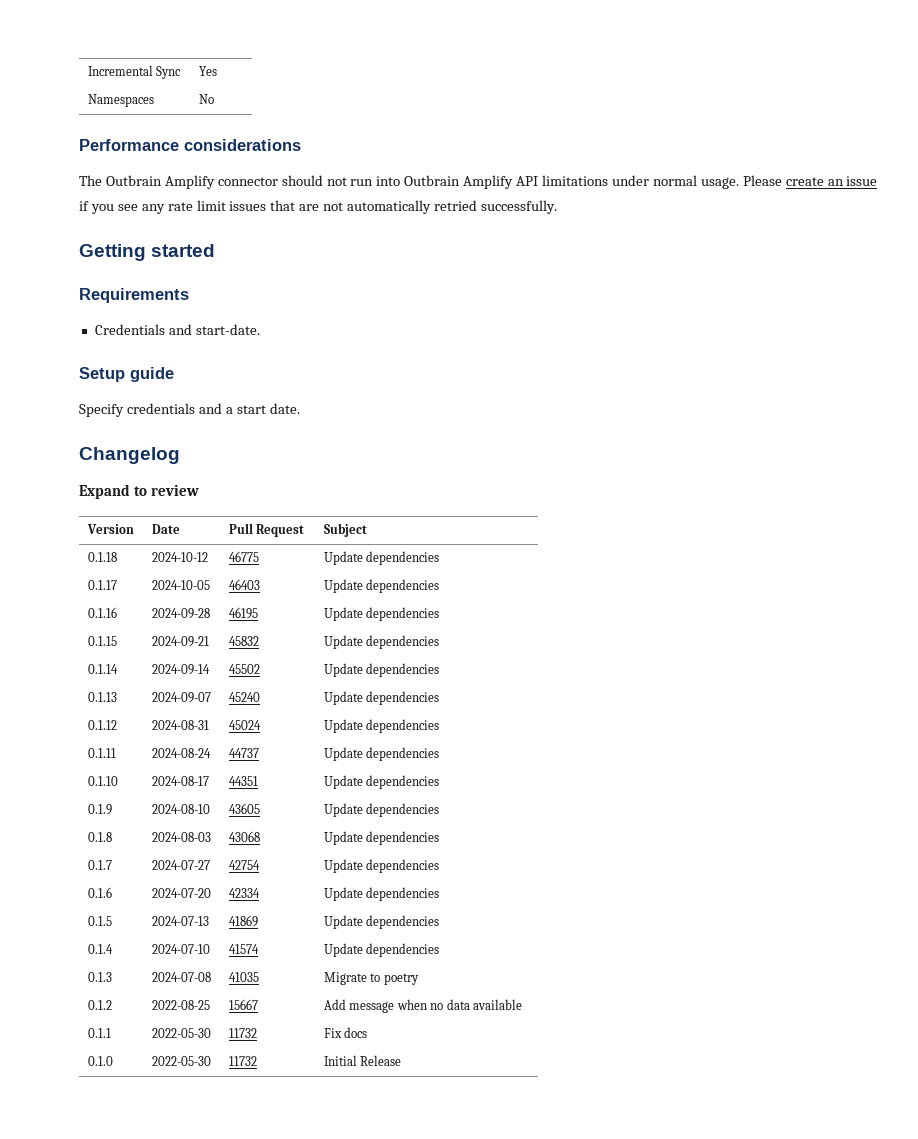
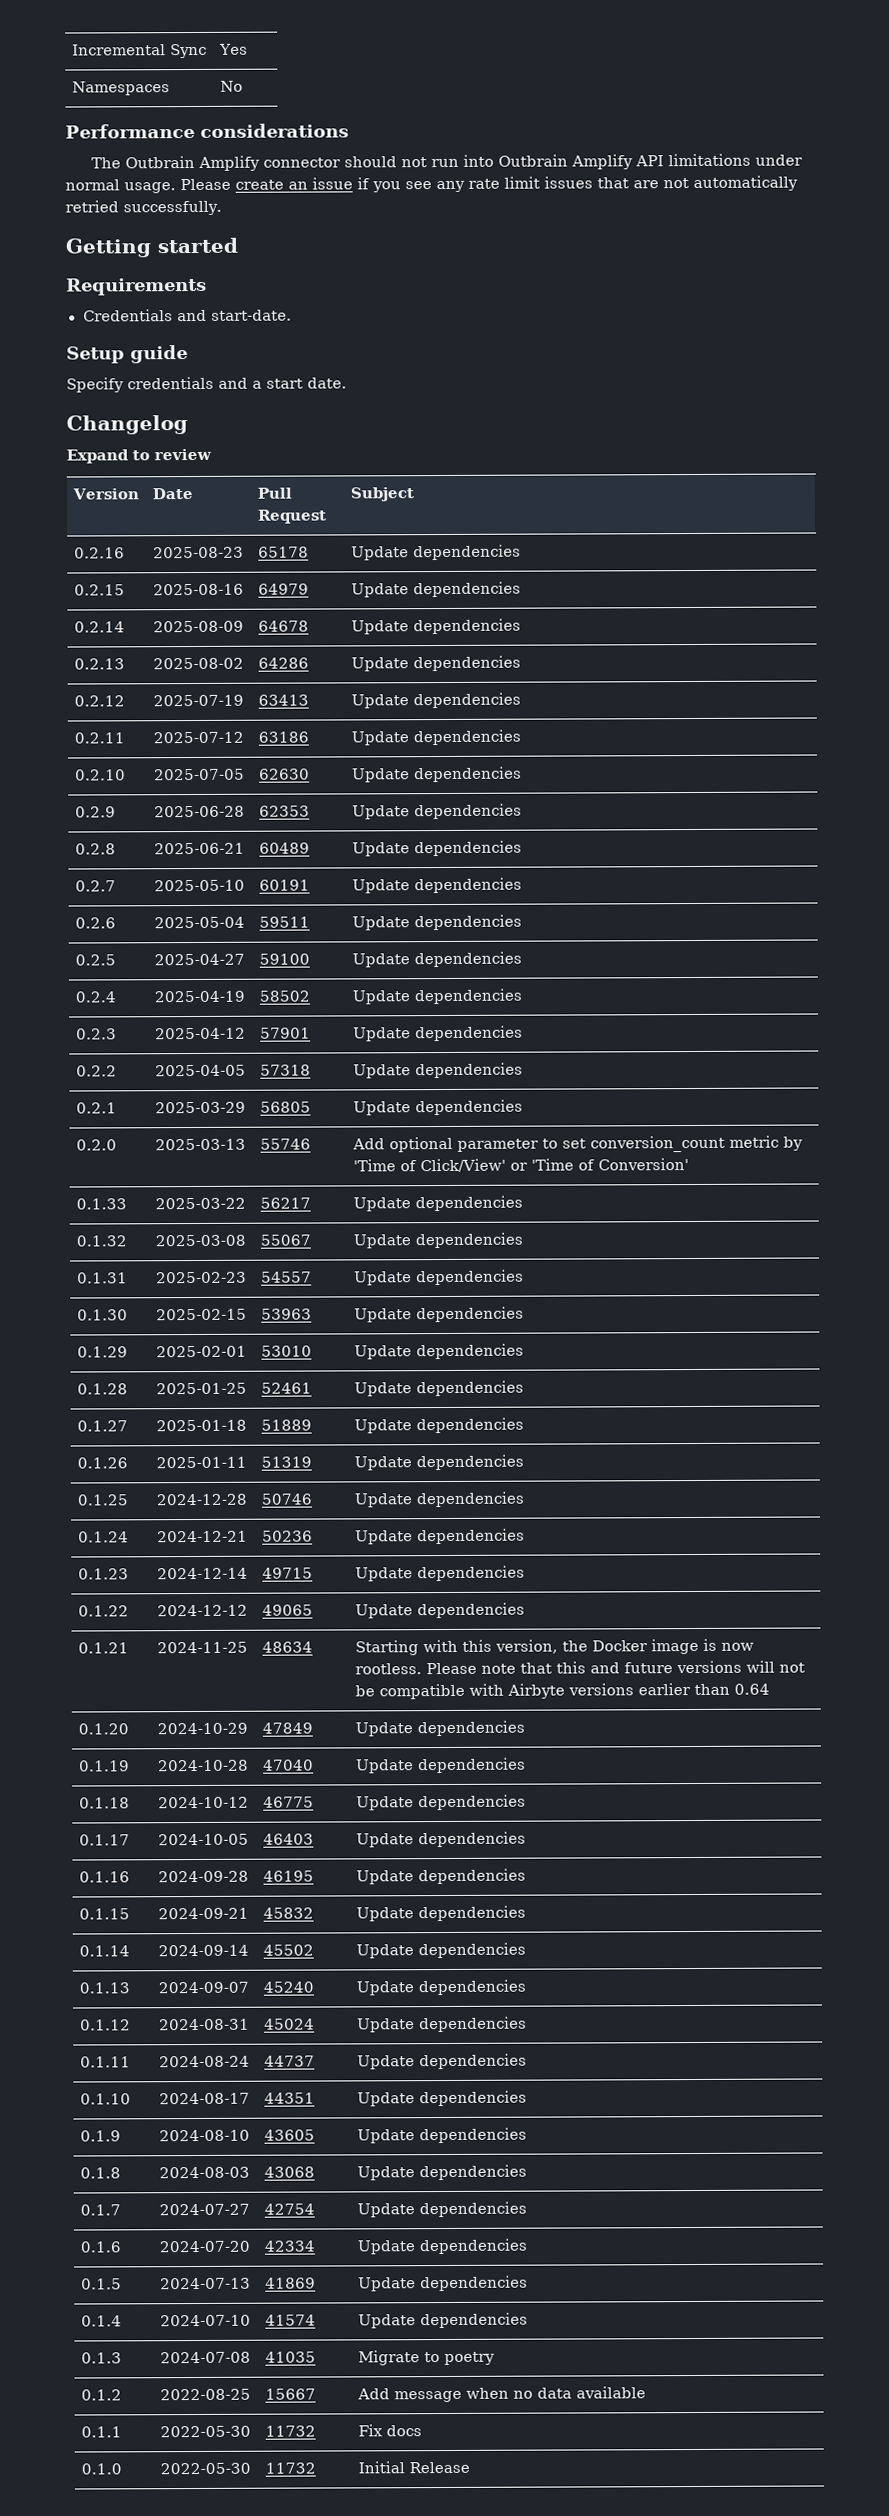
(367, 530) none -> [73,547,125,559] [152,546,244,559] [257,546,309,558] [350,544,521,561] [73,584,125,596] [152,583,244,596] [257,583,309,595] [350,581,521,598] [73,621,125,633] [152,620,244,633] [257,620,309,632] [350,618,521,635] [73,658,125,670] [152,657,244,670] [257,657,309,669] [350,655,521,672] [73,695,125,707] [152,694,244,707] [257,694,309,706] [350,692,521,709] [73,732,125,744] [152,731,244,744] [257,731,309,743] [350,729,521,746] [74,769,126,781] [153,768,245,781] [258,768,310,780] [351,766,522,783] [74,806,116,818] [153,805,245,818] [258,805,310,817] [351,803,522,820] [74,843,116,855] [153,842,245,855] [258,842,310,854] [351,840,522,857] [74,880,116,892] [153,879,245,892] [258,879,310,891] [351,877,522,894] [74,917,116,929] [153,916,245,929] [258,916,310,928] [351,914,522,931] [74,954,116,966] [153,953,245,966] [258,953,310,965] [351,951,522,968] [74,991,116,1003] [153,990,245,1003] [258,990,310,1002] [351,988,522,1005] [75,1028,117,1040] [154,1027,246,1040] [259,1027,311,1039] [352,1025,523,1042] [75,1065,117,1077] [154,1064,246,1077] [259,1064,311,1076] [352,1062,523,1079] [75,1102,117,1114] [154,1101,246,1114] [259,1101,311,1113] [352,1099,523,1116] [75,1139,117,1151] [154,1138,246,1151] [259,1138,311,1150] [351,1135,803,1153] [352,1158,689,1173] [75,1198,127,1210] [154,1197,246,1210] [259,1197,311,1209] [352,1195,523,1212] [75,1235,127,1247] [154,1234,246,1247] [259,1234,311,1246] [352,1232,523,1249] [76,1272,128,1284] [155,1271,247,1284] [260,1271,312,1283] [353,1269,524,1286] [76,1309,128,1321] [155,1308,247,1321] [260,1308,312,1320] [353,1306,524,1323] [76,1346,128,1358] [155,1345,247,1358] [260,1345,312,1357] [353,1343,524,1360] [76,1383,128,1395] [155,1382,247,1395] [260,1382,312,1394] [353,1380,524,1397] [76,1420,128,1432] [155,1419,247,1432] [260,1419,312,1431] [353,1417,524,1434] [76,1457,128,1469] [155,1456,247,1469] [260,1456,312,1468] [353,1454,524,1471] [76,1494,128,1506] [155,1493,247,1506] [260,1493,312,1505] [353,1491,524,1508] [77,1531,129,1543] [156,1530,248,1543] [261,1530,313,1542] [354,1528,525,1545] [77,1568,129,1580] [156,1567,248,1580] [261,1567,313,1579] [354,1565,525,1582] [77,1605,129,1617] [156,1604,248,1617] [261,1604,313,1616] [354,1602,525,1619] [77,1642,129,1654] [156,1641,248,1654] [261,1641,313,1653] [354,1638,754,1656] [354,1660,805,1675] [354,1683,770,1700] [77,1723,129,1735] [156,1722,248,1735] [261,1722,313,1734] [354,1720,525,1737] [78,1760,130,1772] [157,1759,249,1772] [262,1759,314,1771] [355,1757,526,1774] // 0.2.16 | 2025-08-23 | 65178 | Update dependencies // 0.2.15 | 2025-08-16 | 64979 | Update dependencies // 0.2.14 | 2025-08-09 | 64678 | Update dependencies // 0.2.13 | 2025-08-02 | 64286 | Update dependencies // 0.2.12 | 2025-07-19 | 63413 | Update dependencies // 0.2.11 | 2025-07-12 | 63186 | Update dependencies // 0.2.10 | 2025-07-05 | 62630 | Update dependencies // 0.2.9 | 2025-06-28 | 62353 | Update dependencies // 0.2.8 | 2025-06-21 | 60489 | Update dependencies // 0.2.7 | 2025-05-10 | 60191 | Update dependencies // 0.2.6 | 2025-05-04 | 59511 | Update dependencies // 0.2.5 | 2025-04-27 | 59100 | Update dependencies // 0.2.4 | 2025-04-19 | 58502 | Update dependencies // 0.2.3 | 2025-04-12 | 57901 | Update dependencies // 0.2.2 | 2025-04-05 | 57318 | Update dependencies // 0.2.1 | 2025-03-29 | 56805 | Update dependencies // 0.2.0 | 2025-03-13 | 55746 | Add optional parameter to set conversion_count metric by 'Time of Click/View' or 'Time of Conversion' // 0.1.33 | 2025-03-22 | 56217 | Update dependencies // 0.1.32 | 2025-03-08 | 55067 | Update dependencies // 0.1.31 | 2025-02-23 | 54557 | Update dependencies // 0.1.30 | 2025-02-15 | 53963 | Update dependencies // 0.1.29 | 2025-02-01 | 53010 | Update dependencies // 0.1.28 | 2025-01-25 | 52461 | Update dependencies // 0.1.27 | 2025-01-18 | 51889 | Update dependencies // 0.1.26 | 2025-01-11 | 51319 | Update dependencies // 0.1.25 | 2024-12-28 | 50746 | Update dependencies // 0.1.24 | 2024-12-21 | 50236 | Update dependencies // 0.1.23 | 2024-12-14 | 49715 | Update dependencies // 0.1.22 | 2024-12-12 | 49065 | Update dependencies // 0.1.21 | 2024-11-25 | 48634 | Starting with this version, the Docker image is now rootless. Please note that this and future versions will not be compatible with Airbyte versions earlier than 0.64 // 0.1.20 | 2024-10-29 | 47849 | Update dependencies // 0.1.19 | 2024-10-28 | 47040 | Update dependencies

